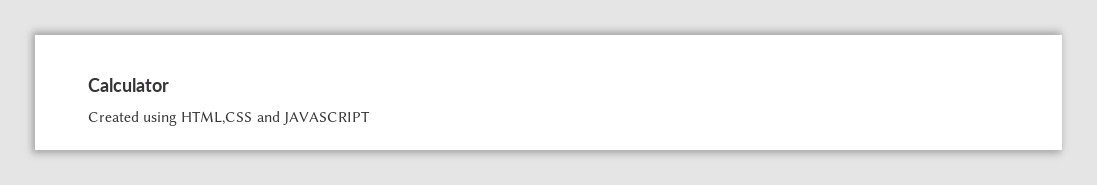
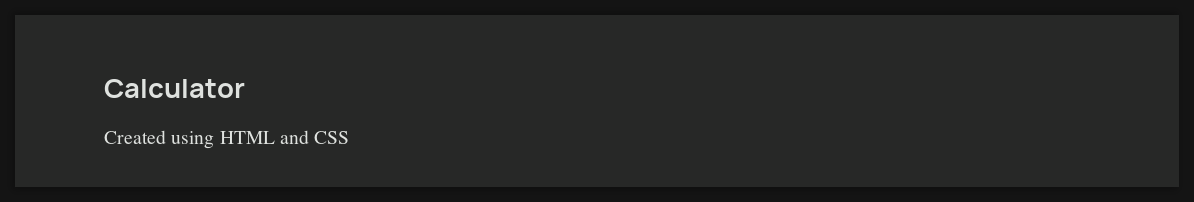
[181,111,370,125] HTML,CSS and JAVASCRIPT -> [219,130,350,144] HTML and CSS

